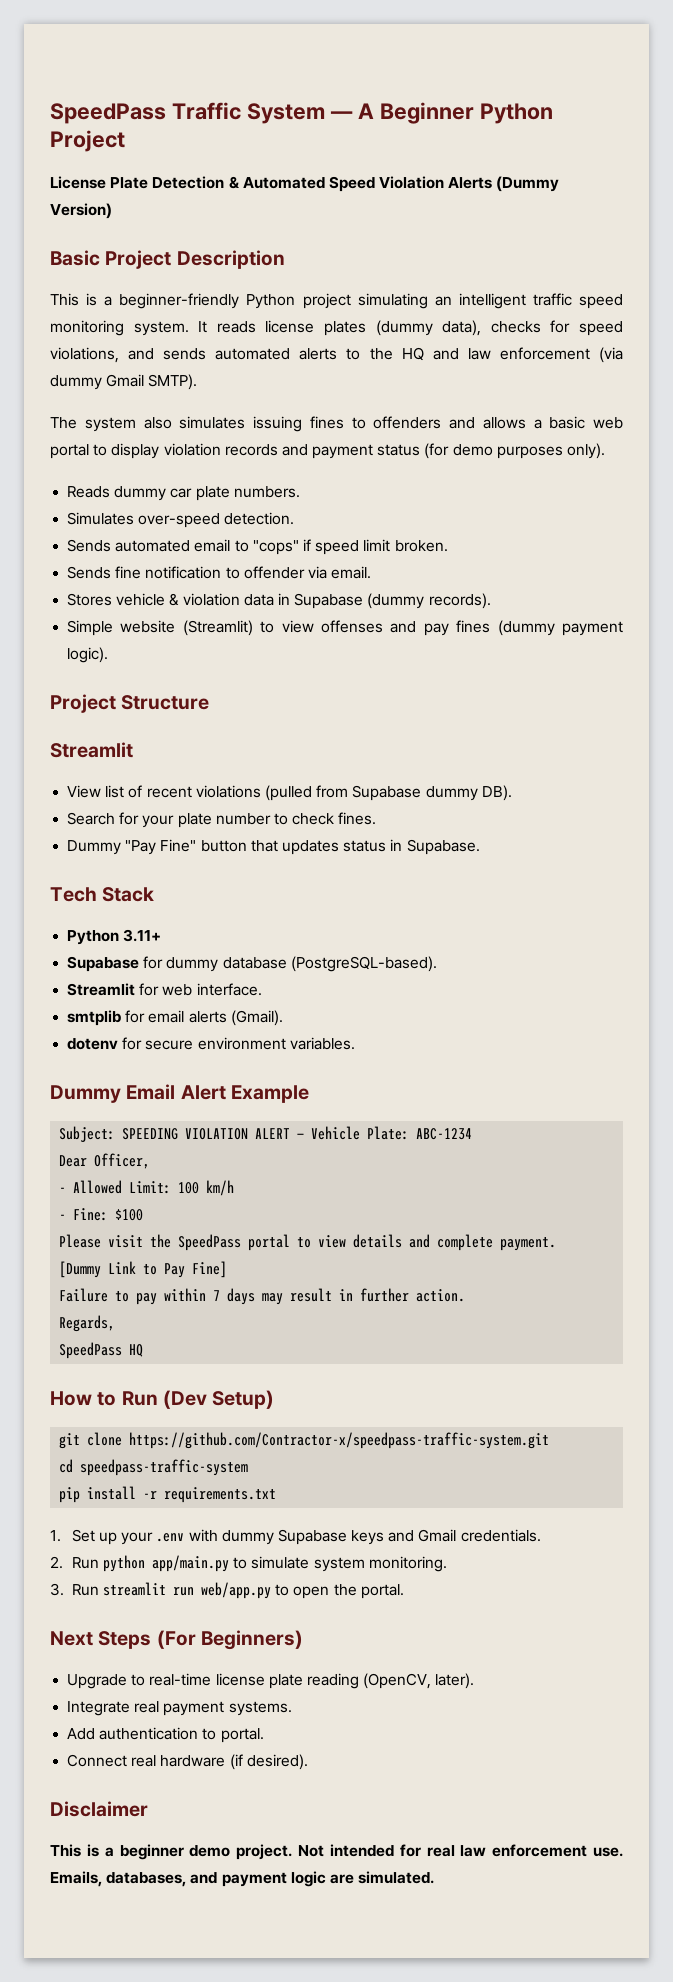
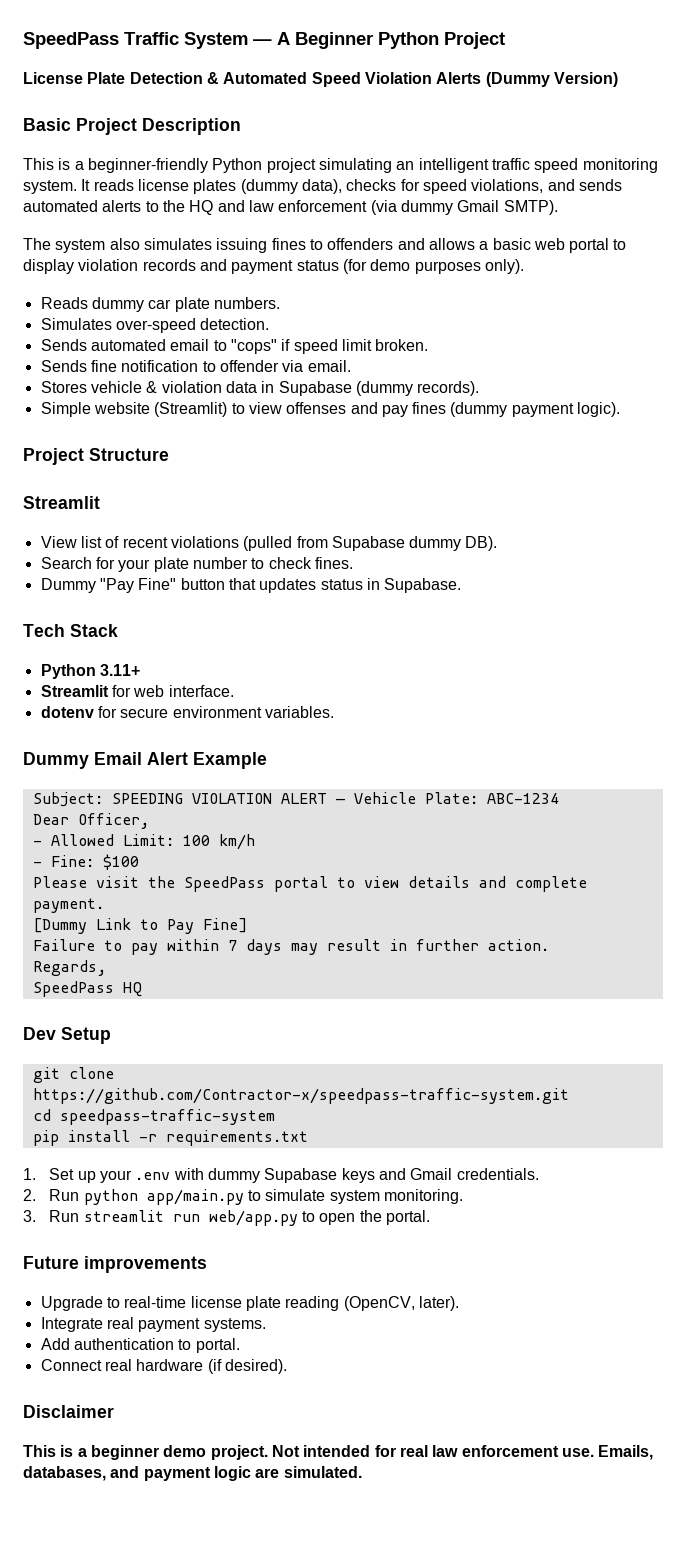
[67,956,437,972] // Supabase for dummy database (PostgreSQL-based). -> (140, 670) none
[67,1010,283,1026] // smtplib for email alerts (Gmail). -> (234, 691) none
[50,1390,275,1409] How to Run (Dev Setup) -> [23,1027,111,1044] Dev Setup
[50,1630,303,1650] Next Steps (For Beginners) -> [23,1256,207,1273] Future improvements

